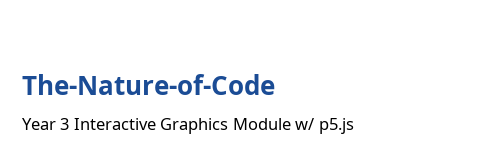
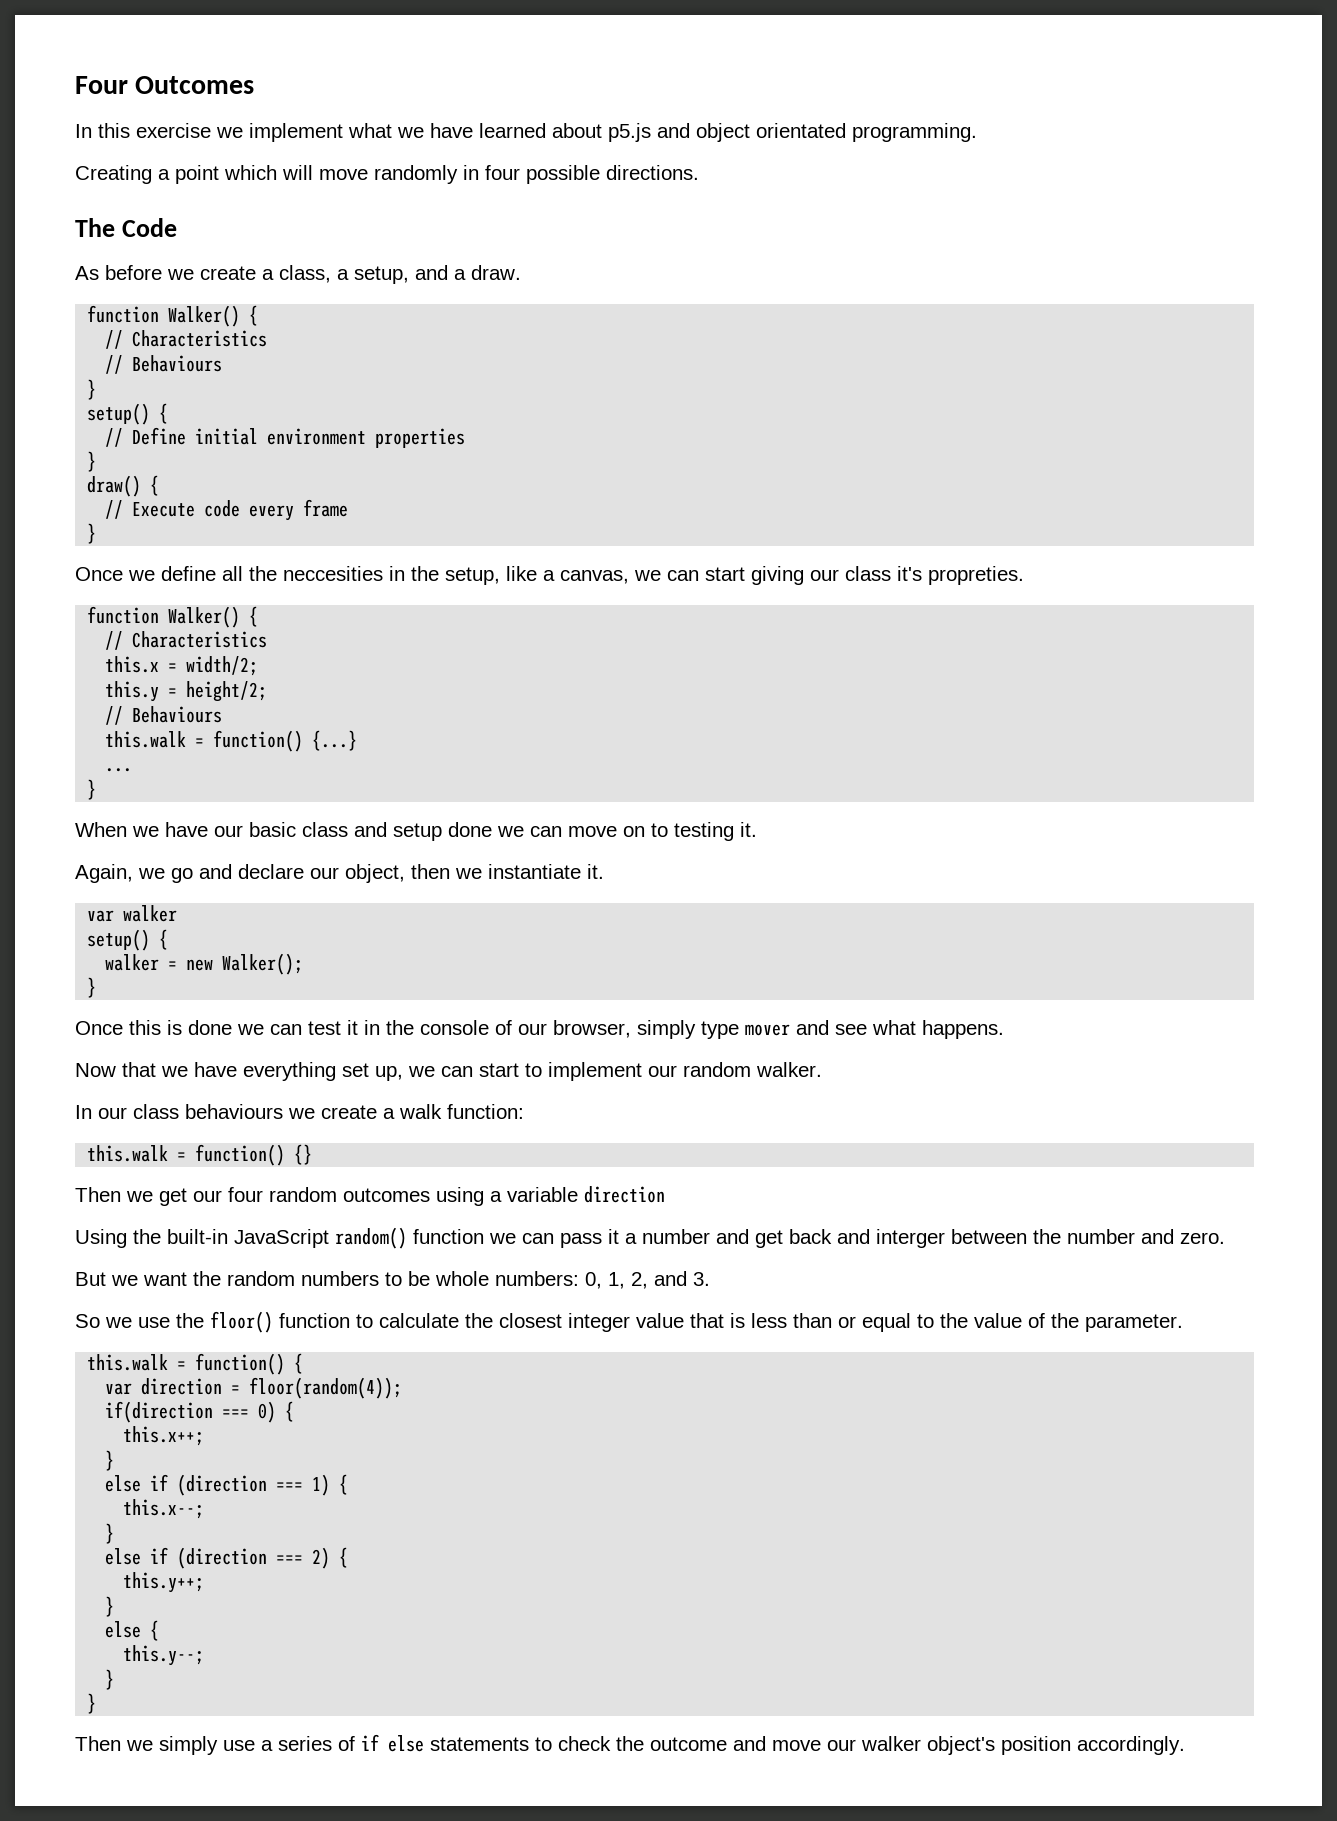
[22,74,275,95] [22,118,354,134] The-Nature-of-Code // Year 3 Interactive Graphics Module w/ p5.js -> [75,76,255,94] [75,123,977,142] [75,165,699,184] [75,218,177,237] [75,265,521,284] [87,305,259,327] [105,330,268,349] [105,355,223,374] [87,379,97,400] [87,403,169,425] [105,427,466,448] [87,451,97,472] [87,475,160,497] [105,499,349,521] [87,523,97,544] [75,566,1024,585] [87,606,259,628] [105,631,268,650] [105,656,259,676] [105,681,268,702] [105,706,223,725] [105,730,358,752] [105,768,133,772] [87,779,97,800] [75,822,757,841] [75,864,604,883] [87,905,178,922] [87,929,169,951] [105,953,304,975] [87,977,97,998] [75,1020,1004,1039] [75,1062,822,1081] [75,1104,524,1119] [87,1144,313,1166] [75,1186,665,1206] [75,1227,1225,1249] [75,1271,710,1289] [75,1311,1183,1333] [87,1353,304,1375] [105,1377,403,1399] [105,1401,295,1423] [123,1426,205,1446] [105,1450,115,1471] [105,1474,349,1496] [123,1499,205,1519] [105,1523,115,1544] [105,1547,349,1569] [123,1572,205,1593] [105,1596,115,1617] [105,1620,160,1641] [123,1645,205,1666] [105,1669,115,1690] [87,1693,97,1714] [75,1734,1185,1755] Four Outcomes // In this exercise we implement what we have learned about p5.js and object orientated programming. // Creating a point which will move randomly in four possible directions. // The Code // As before we create a class, a setup, and a draw. // function Walker() { // // Characteristics // // Behaviours // } // setup() { // // Define initial environment properties // } // draw() { // // Execute code every frame // } // Once we define all the neccesities in the setup, like a canvas, we can start giving our class it's propreties. // function Walker() { // // Characteristics // this.x = width/2; // this.y = height/2; // // Behaviours // this.walk = function() {...} // ... // } // When we have our basic class and setup done we can move on to testing it. // Again, we go and declare our object, then we instantiate it. // var walker // setup() { // walker = new Walker(); // } // Once this is done we can test it in the console of our browser, simply type mover and see what happens. // Now that we have everything set up, we can start to implement our random walker. // In our class behaviours we create a walk function: // this.walk = function() {} // Then we get our four random outcomes using a variable direction // Using the built-in JavaScript random() function we can pass it a number and get back and interger between the number and zero. // But we want the random numbers to be whole numbers: 0, 1, 2, and 3. // So we use the floor() function to calculate the closest integer value that is less than or equal to the value of the parameter. // this.walk = function() { // var direction = floor(random(4)); // if(direction === 0) { // this.x++; // } // else if (direction === 1) { // this.x--; // } // else if (direction === 2) { // this.y++; // } // else { // this.y--; // } // } // Then we simply use a series of if else statements to check the outcome and move our walker object's position accordingly.

